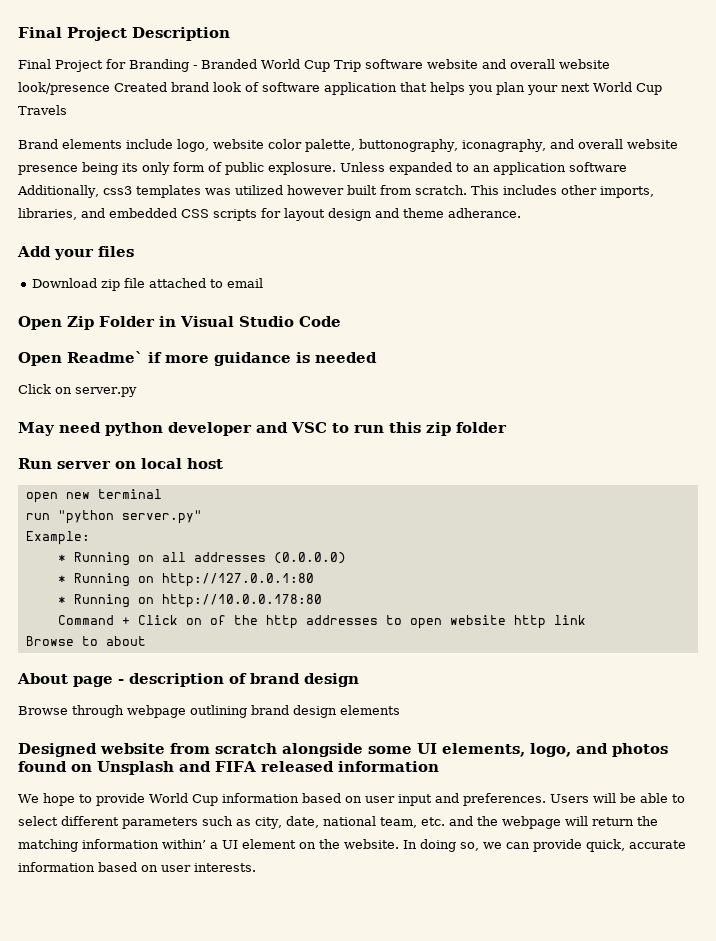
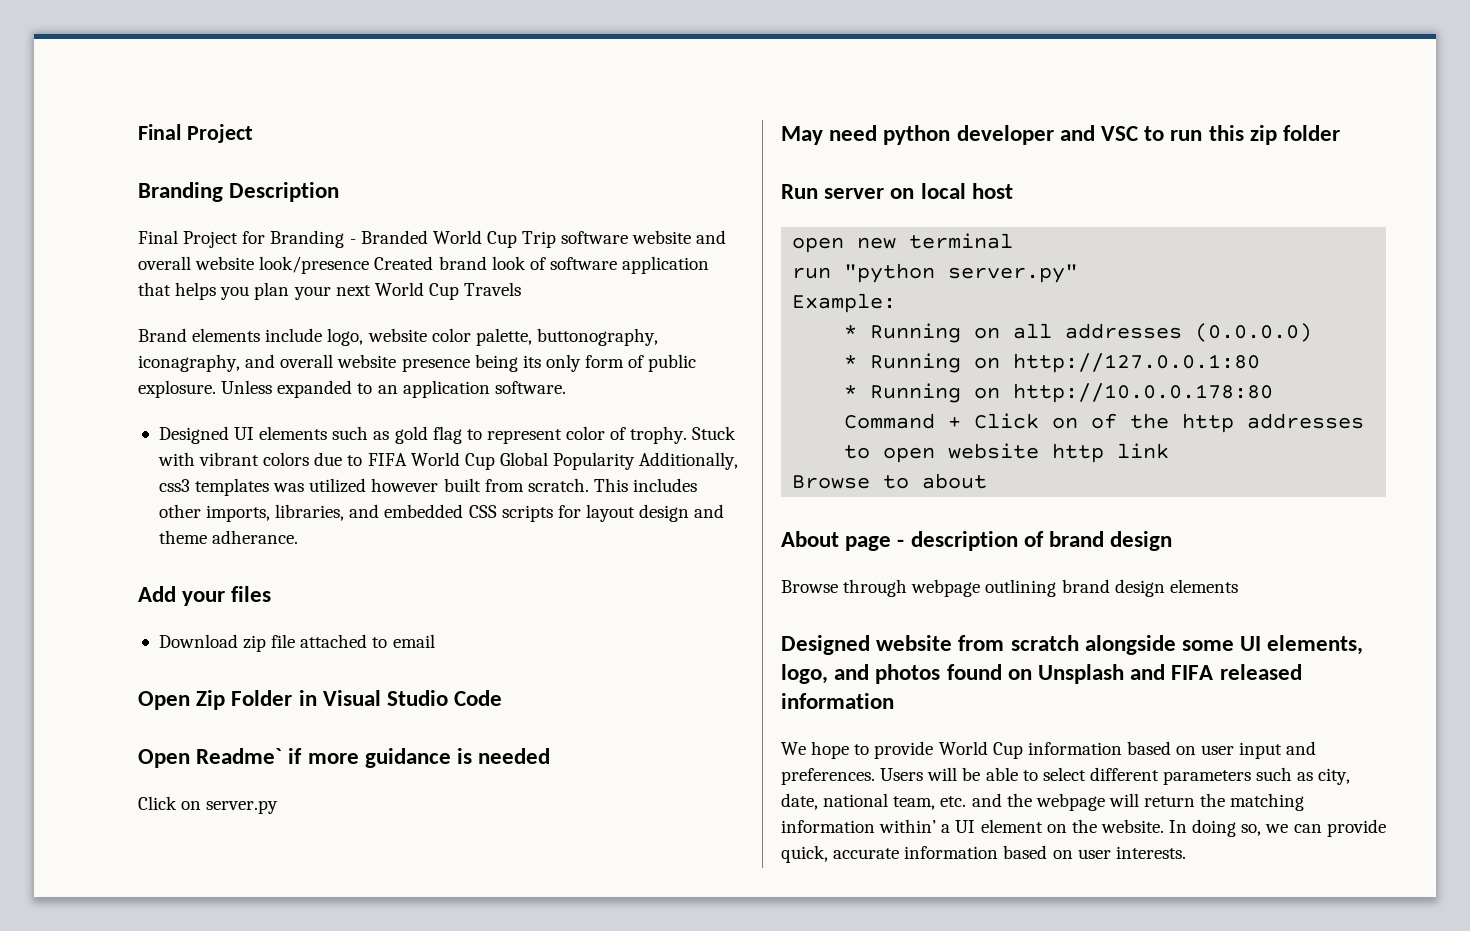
[18,27,127,41] Final Project -> [138,124,253,143] [138,182,223,202] Final Project // Branding
[569,162,627,172] software -> [494,381,566,394] [158,426,737,444] [157,452,636,470] software. // Designed UI elements such as gold flag to represent color of trophy. Stuck with vibrant colors due to FIFA World Cup Global Popularity

